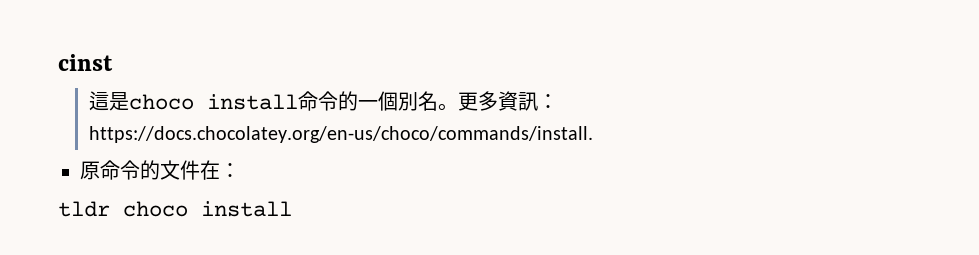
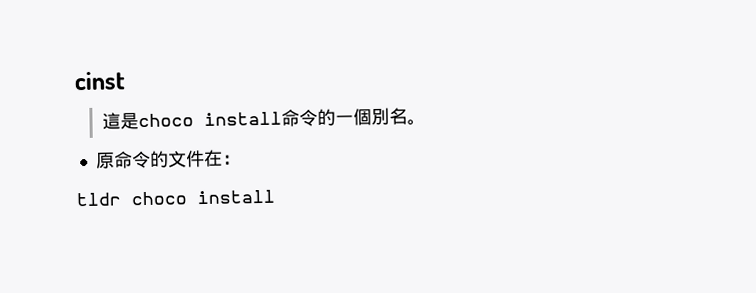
[458,91,559,111] [89,126,594,143] 更多資訊：https://docs.chocolatey.org/en-us/choco/commands/install. -> (427, 122) none

